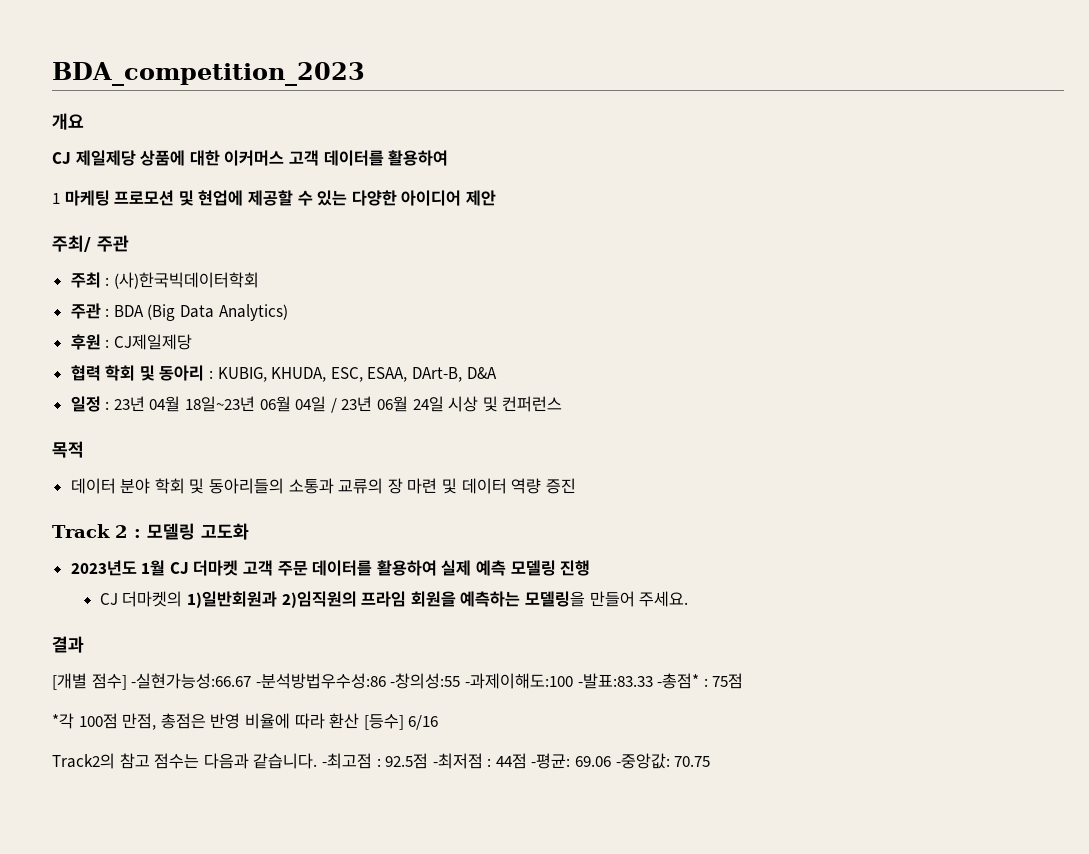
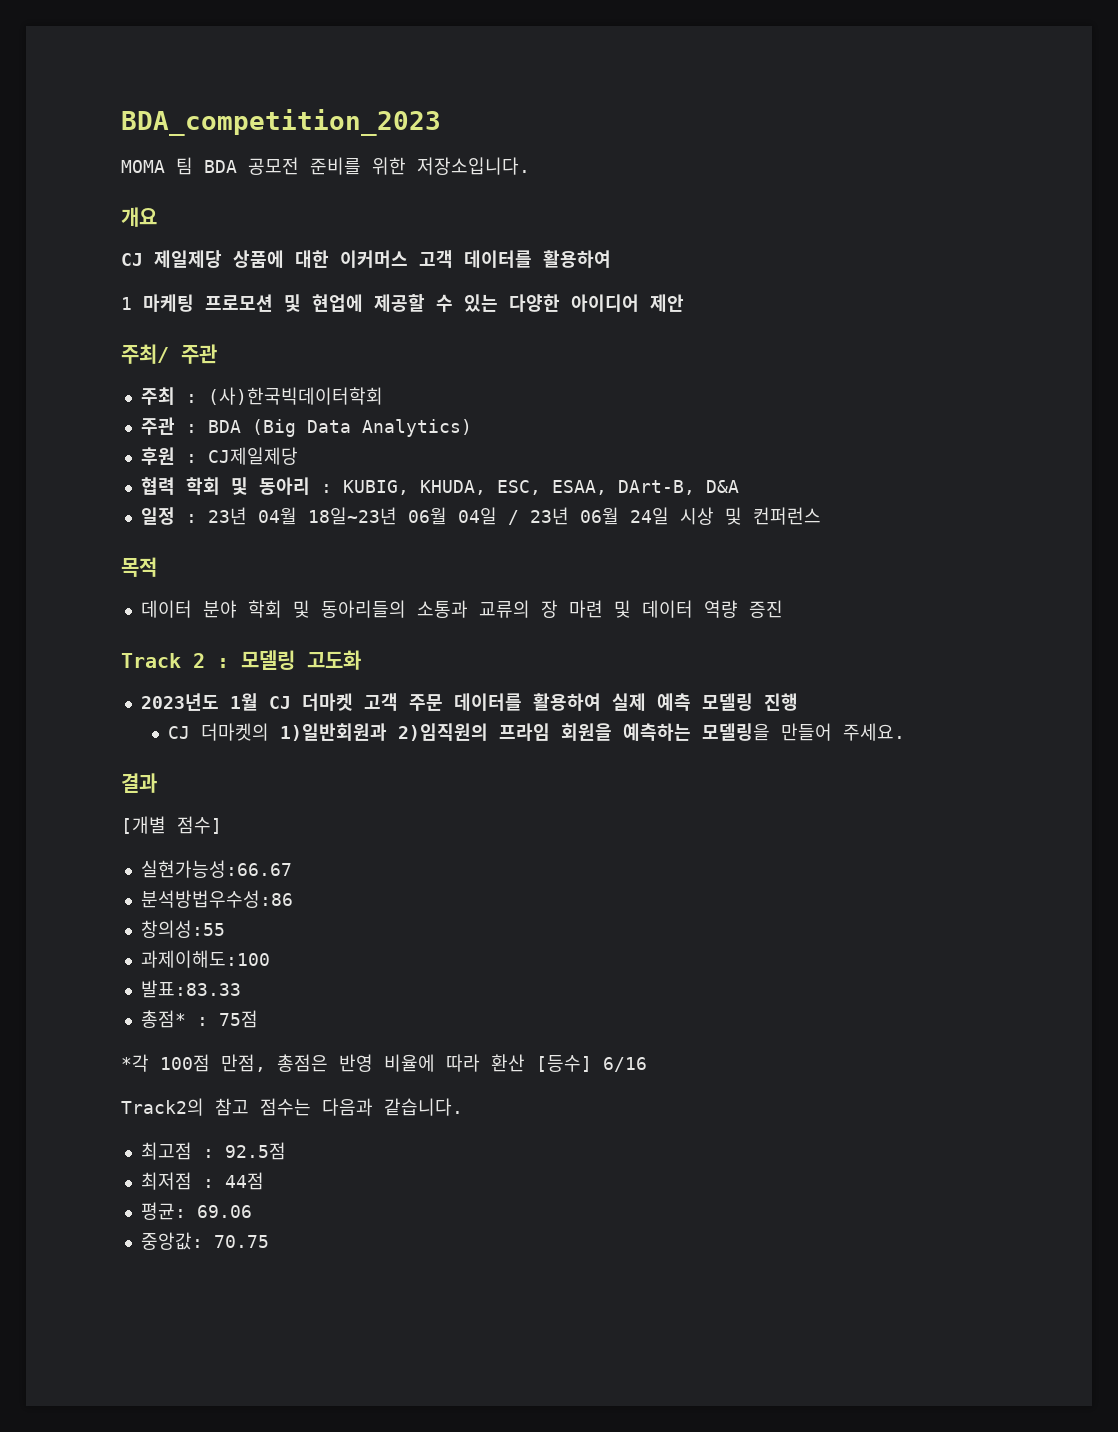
(365, 74) none -> [121,157,530,175] // MOMA 팀 BDA 공모전 준비를 위한 저장소입니다.
[131,673,700,689] -실현가능성:66.67 -분석방법우수성:86 -창의성:55 -과제이해도:100 -발표:83.33 -총점* -> [140,860,292,878] [140,890,293,908] [140,920,225,938] [140,950,270,968] [140,980,241,998] [140,1010,186,1028] // 실현가능성:66.67 // 분석방법우수성:86 // 창의성:55 // 과제이해도:100 // 발표:83.33 // 총점*
[321,753,372,769] -최고점 -> [140,1142,192,1160] // 최고점
[432,753,483,769] -최저점 -> [140,1172,192,1190] // 최저점
[531,753,571,769] -평균: -> [140,1202,186,1220] // 평균:
[615,753,670,769] -중앙값: -> [140,1232,203,1250] // 중앙값:

